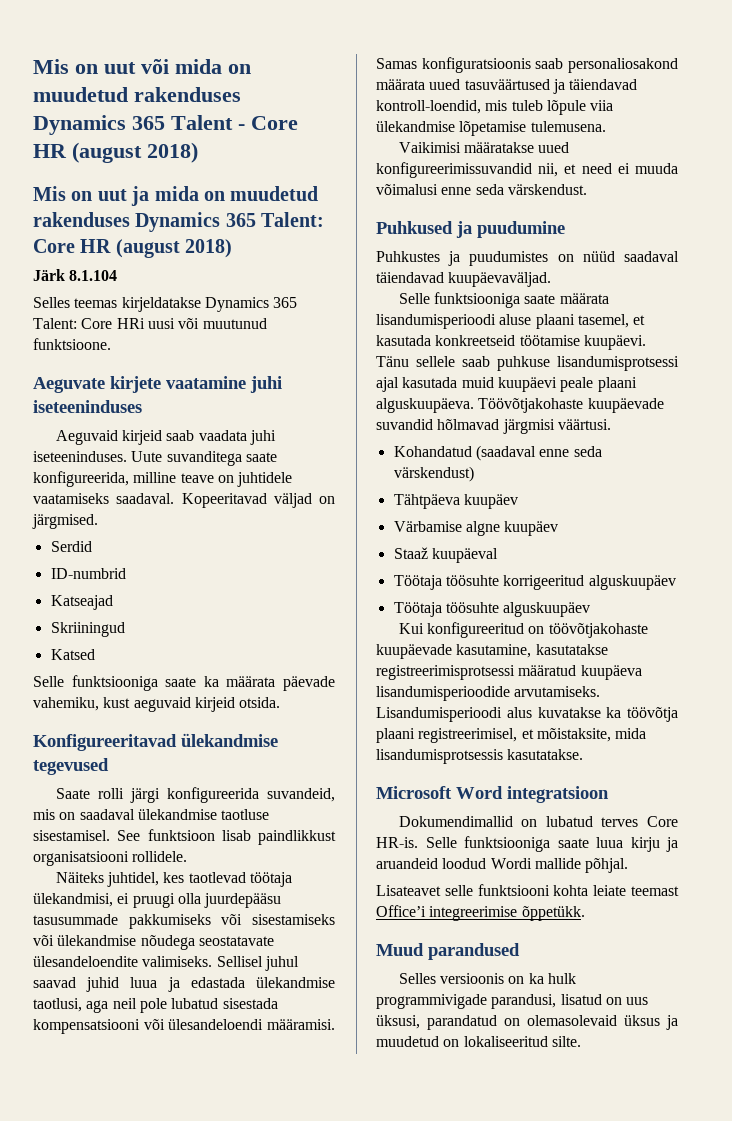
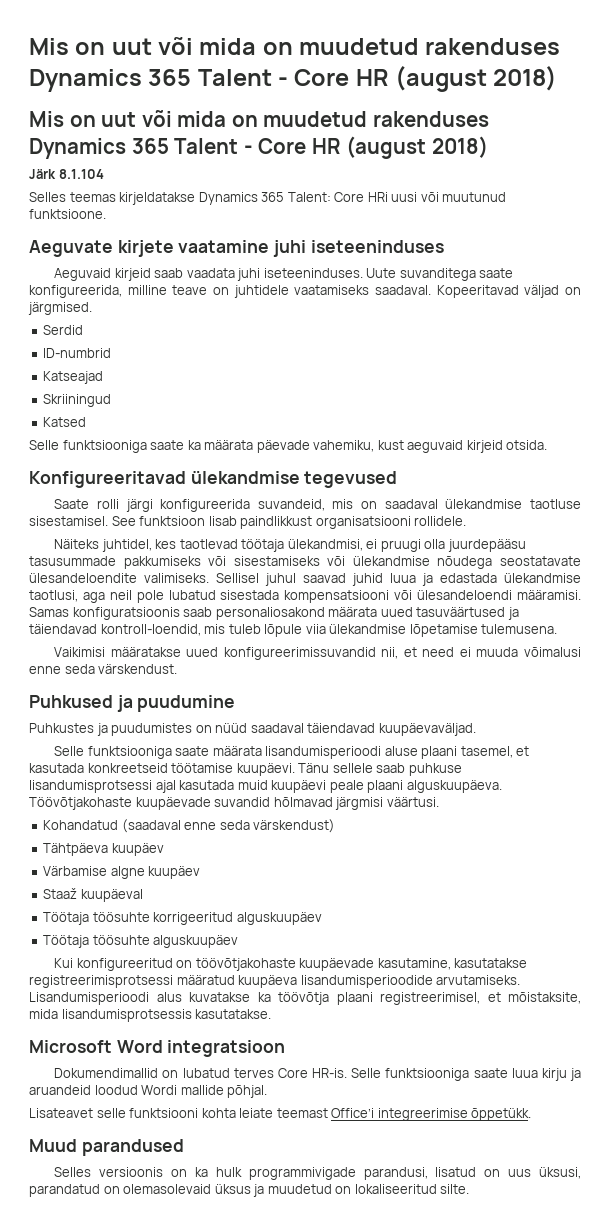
[131,186,319,206] [33,212,325,232] ja mida on muudetud rakenduses Dynamics 365 Talent: -> [141,110,489,127] [29,138,253,159] või mida on muudetud rakenduses Dynamics 365 Talent -

